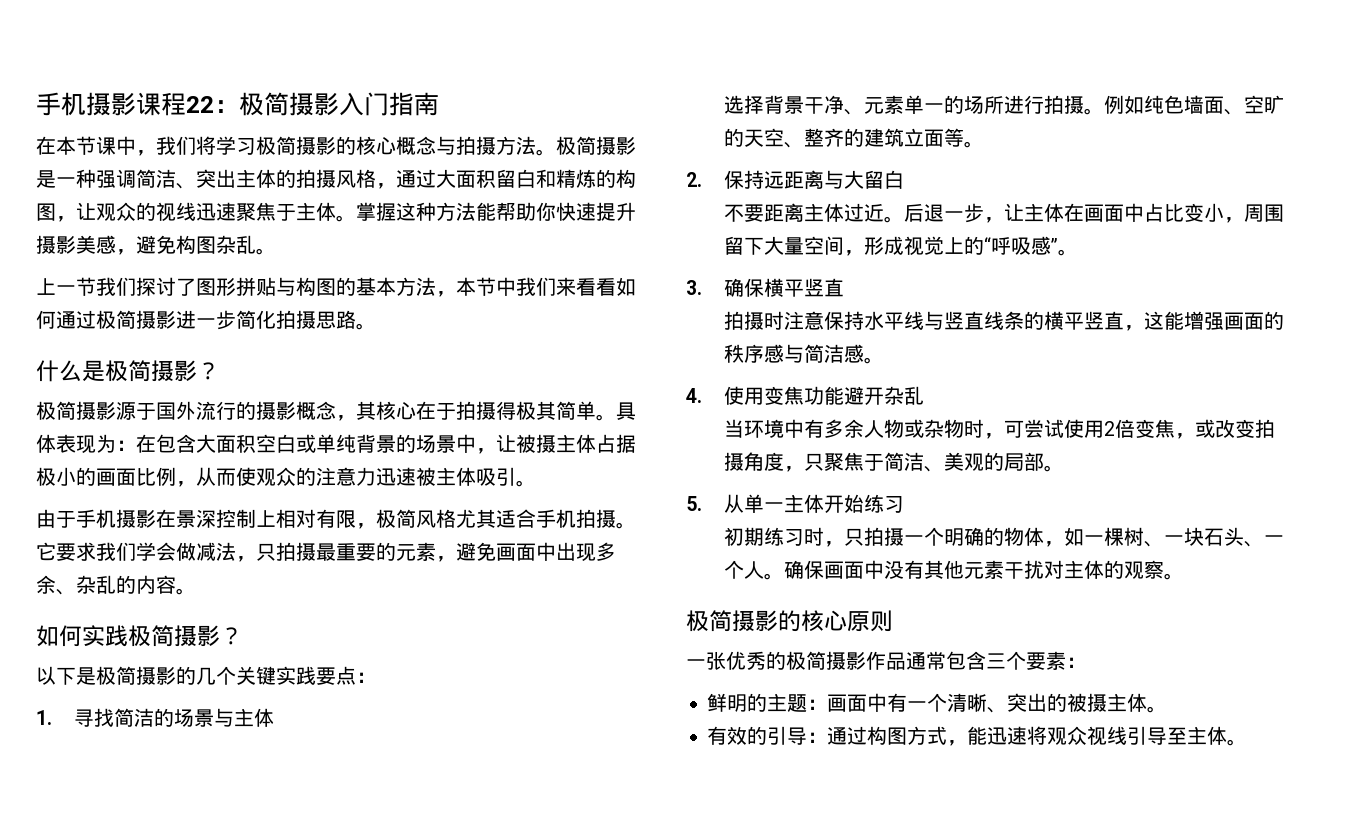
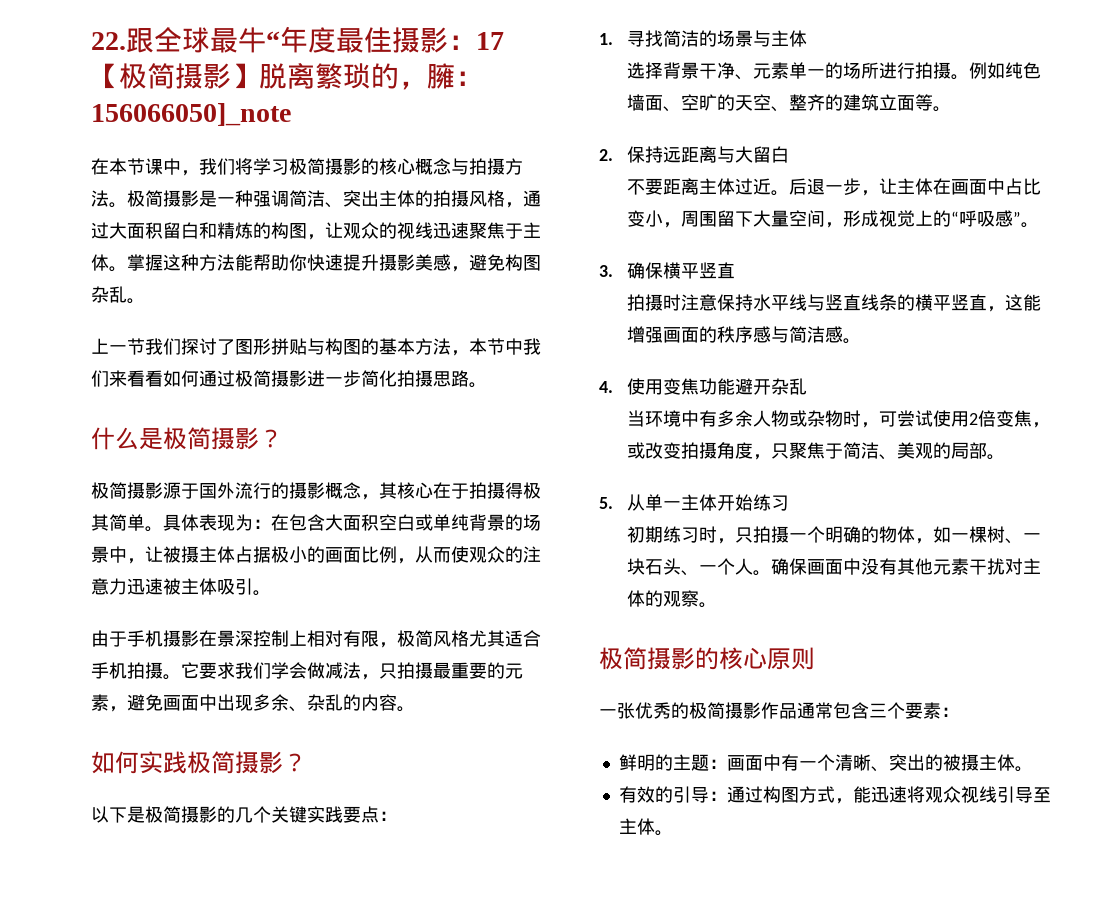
[36,92,439,116] 手机摄影课程22：极简摄影入门指南 -> [91,26,504,53] [91,63,483,90] [91,103,291,126] 22.跟全球最牛“年度最佳摄影：17【极简摄影】脱离繁琐的，臃：156066050]_note

